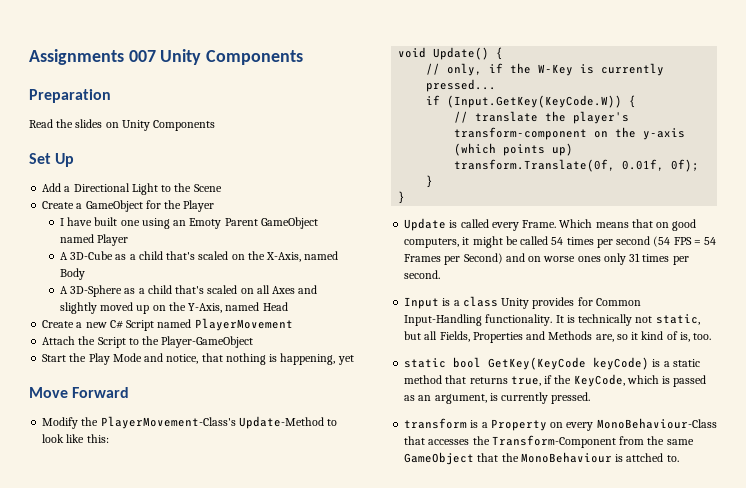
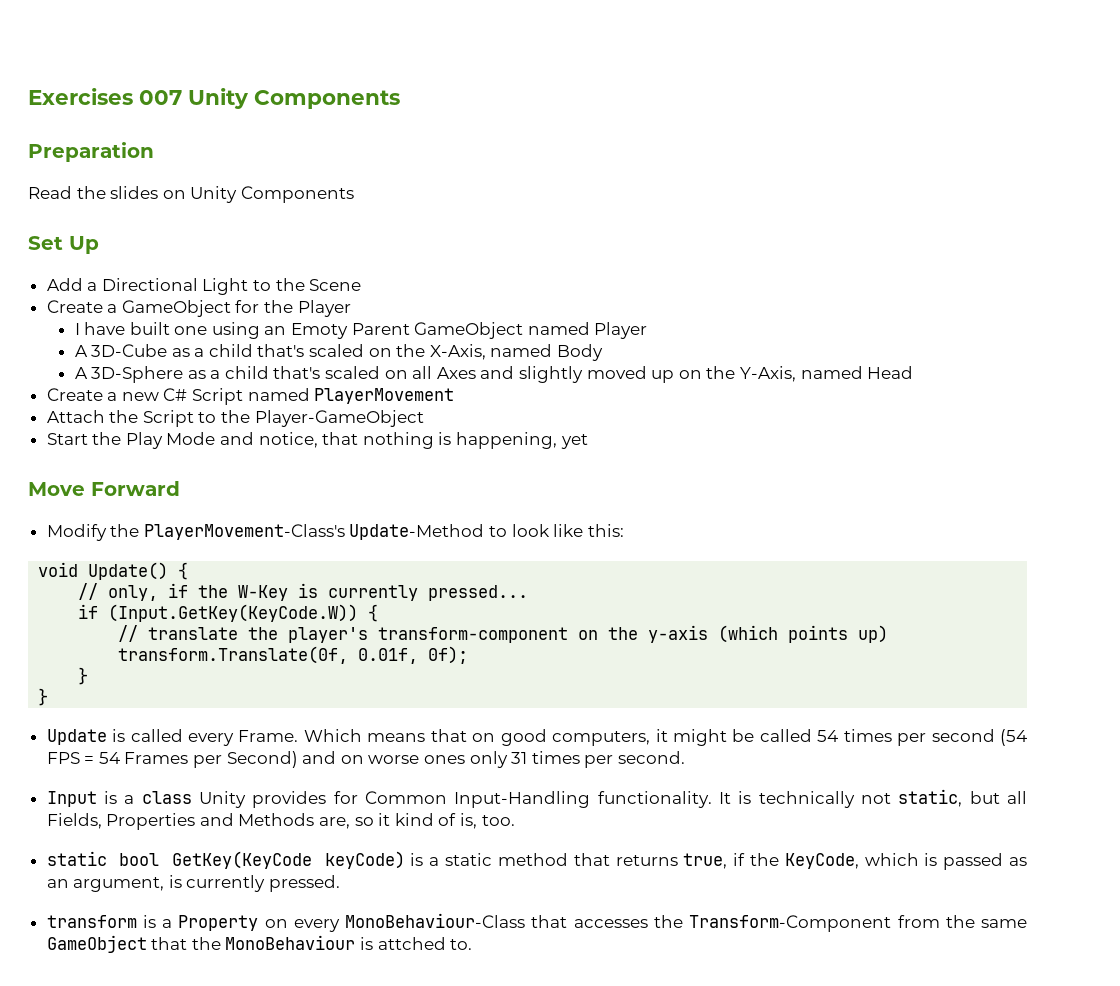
[29,49,124,65] Assignments -> [28,88,133,105] Exercises

